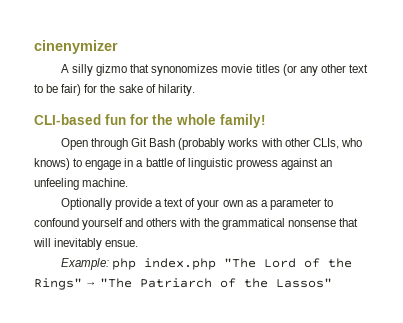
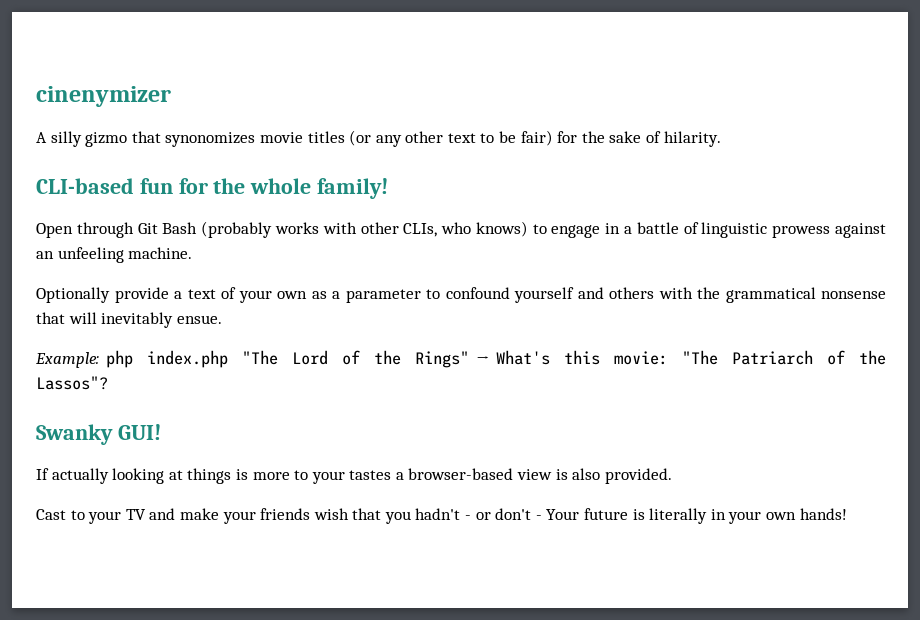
(98, 284) none -> [496,350,669,365] What's this movie:
[276,278,333,288] Lassos" -> [36,376,108,390] [36,424,161,445] [36,468,672,484] [36,508,847,524] Lassos"? // Swanky GUI! // If actually looking at things is more to your tastes a browser-based view is also provided. // Cast to your TV and make your friends wish that you hadn't - or don't - Your future is literally in your own hands!

